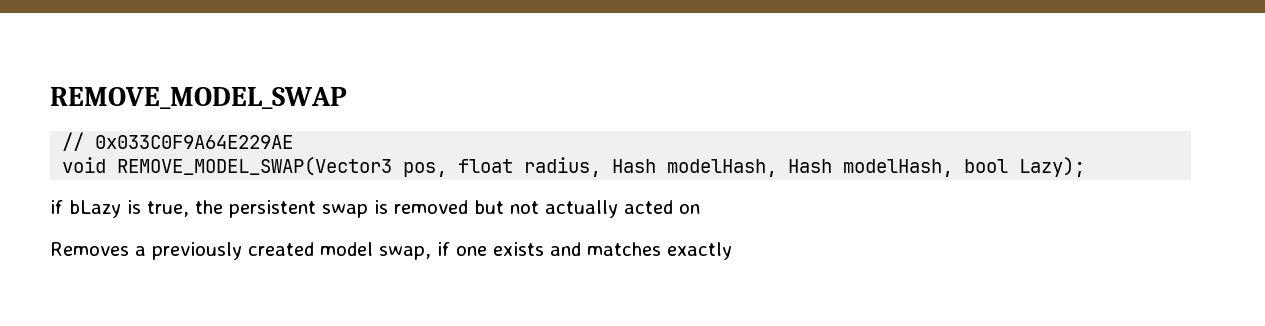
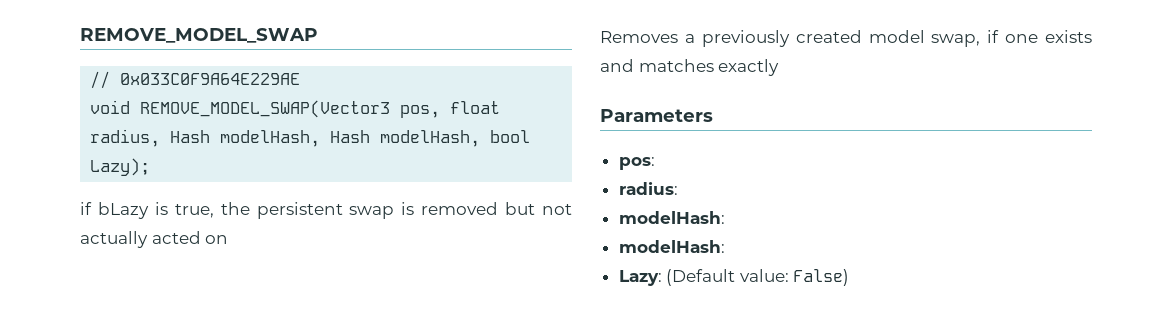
(732, 251) none -> [600,109,713,122] [618,157,655,170] [618,182,678,195] [618,211,725,224] [618,240,725,253] [618,269,850,286] // Parameters // pos: // radius: // modelHash: // modelHash: // Lazy: (Default value: False)

